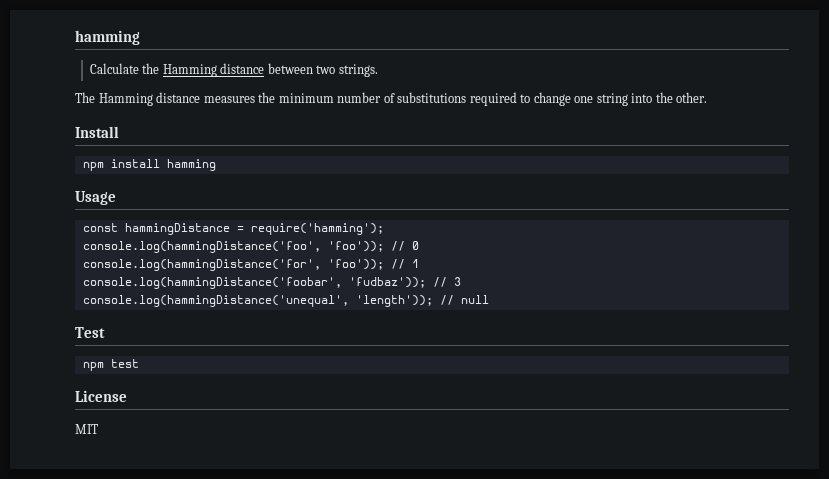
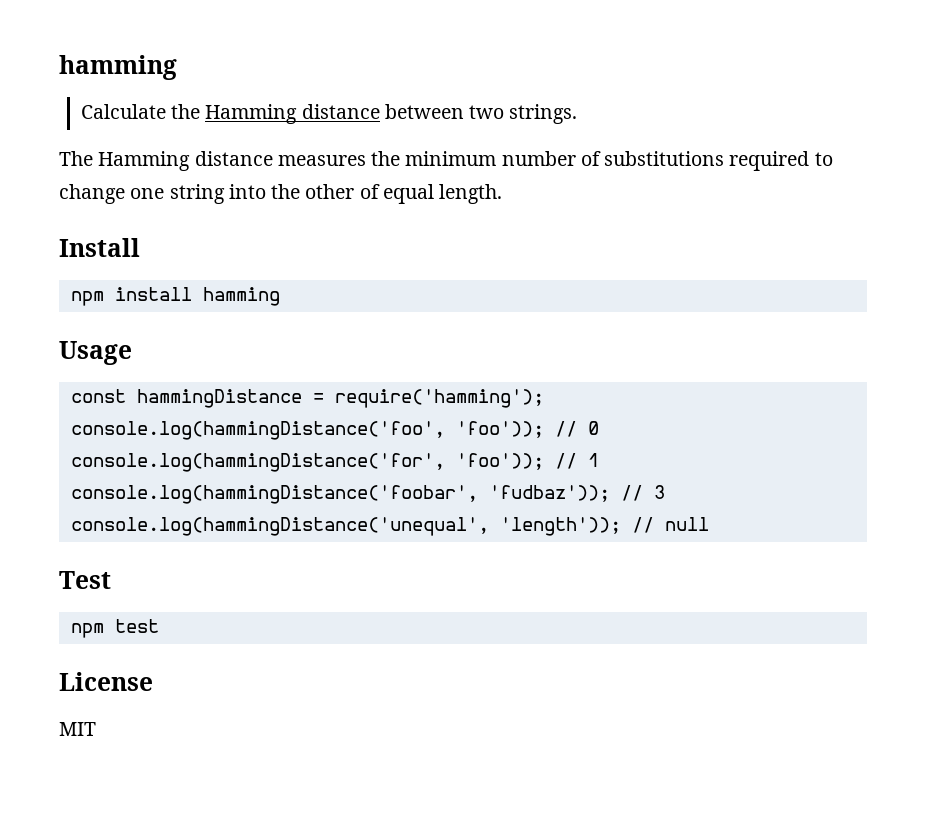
[676,92,708,103] other. -> [305,184,503,204] other of equal length.

